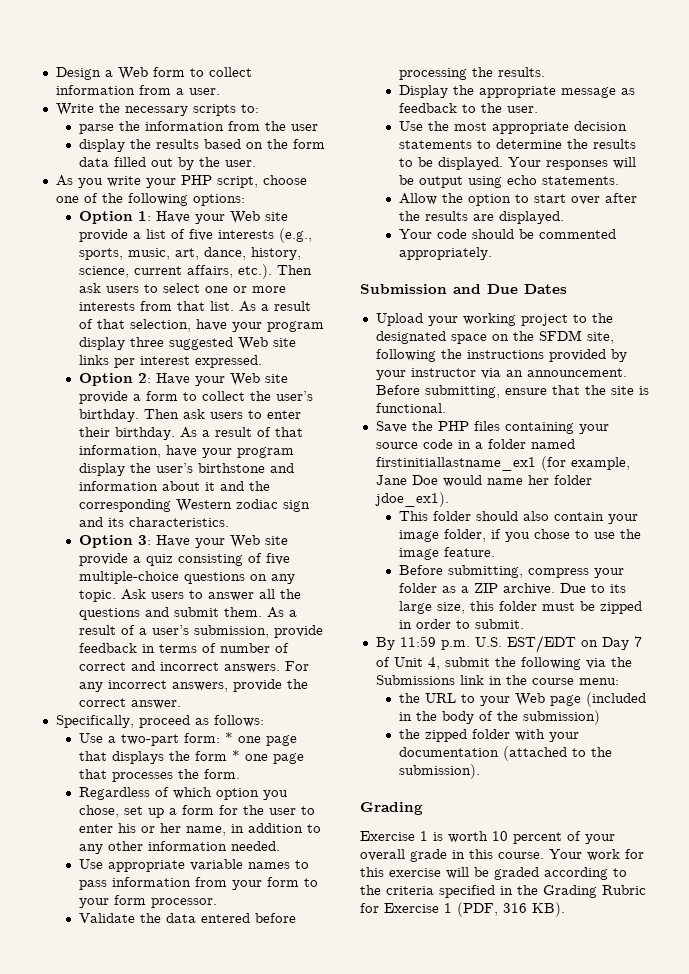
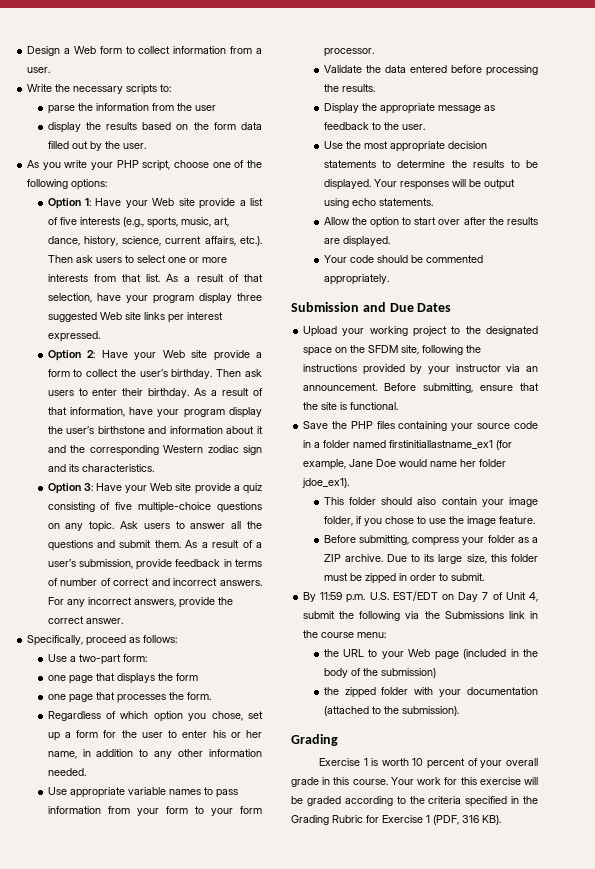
[225,732,234,743] * -> (147, 658) //
[232,750,241,761] * -> (198, 677) //

